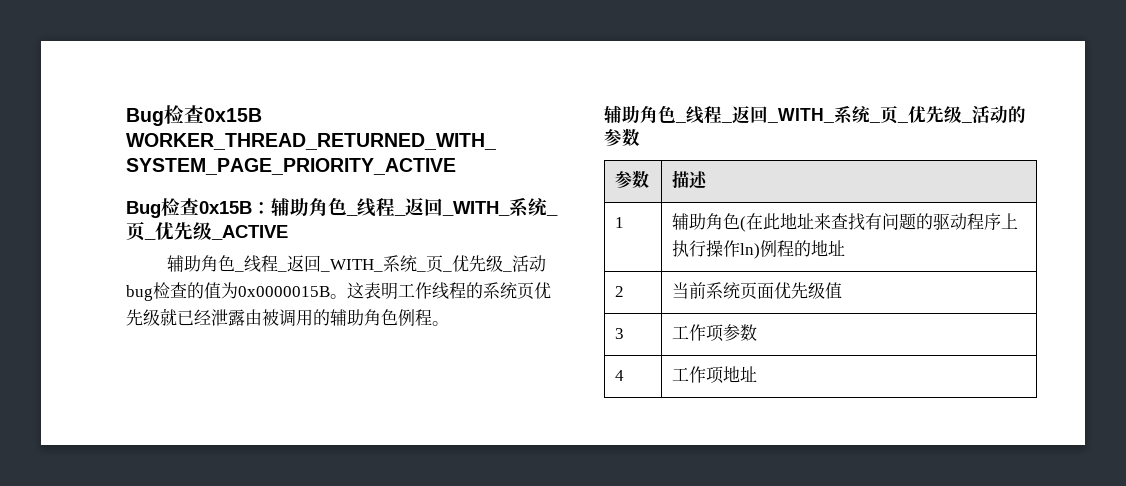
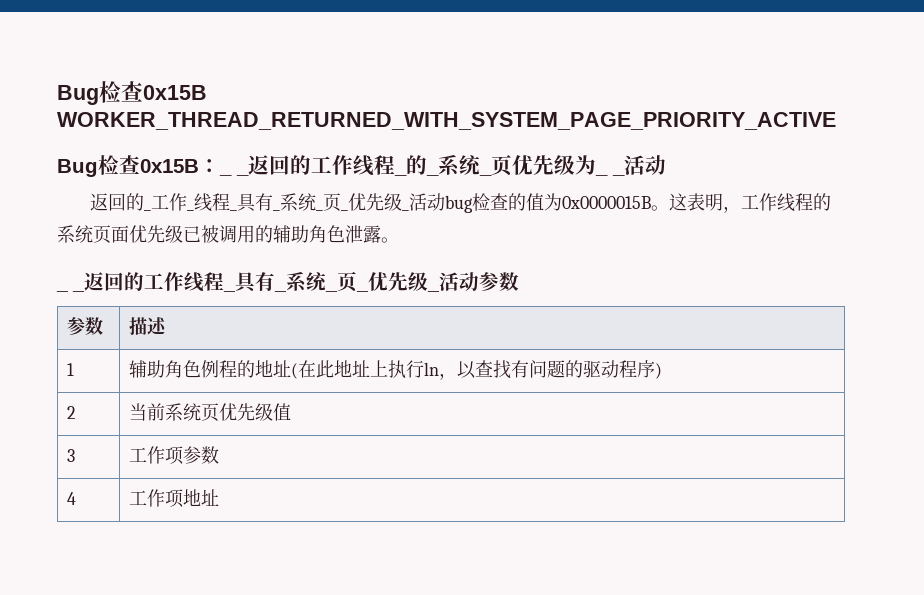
[271,197,558,217] [126,221,288,241] [167,255,384,273] 辅助角色_线程_返回_WITH_系统_页_优先级_ACTIVE // 辅助角色_线程_返回_WITH_ -> [219,154,666,176] [90,193,152,211] [151,193,281,212] _ _返回的工作线程_的_系统_页优先级为_ _活动 // 返回的_工作_线程_具有_
(398, 291) none -> [723,206,742,213] ，
[534,282,551,299] [126,308,262,326] 优先级就已经泄露由 -> [111,225,201,243] 面优先级已
[398,309,432,326] 例程 -> [345,225,381,243] 泄露
[604,105,1026,124] 辅助角色_线程_返回_WITH_系统_页_优先级_活动的 -> [56,271,480,293] _ _返回的工作线程_具有_系统_页_优先级_活动
(740, 221) none -> [200,360,291,378] 例程的地址
[813,213,831,230] 来 -> [369,360,476,380] 上执行ln，以
[1000,213,1018,229] [671,240,845,259] 上执行操作ln)例程的地址 -> [654,363,662,379] )
[756,282,774,299] 面 -> (219, 412) none

